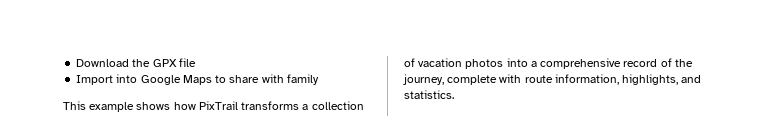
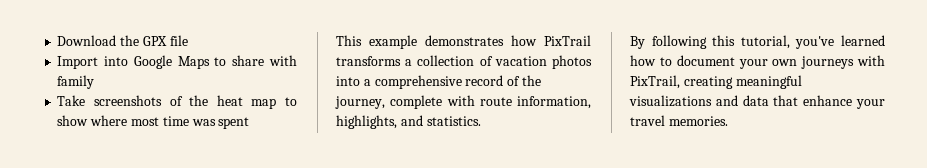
(319, 79) none -> [57,95,297,109] [57,115,250,129] // Take screenshots of the heat map to show where most time was spent
[136,102,171,110] shows -> [425,35,504,46] demonstrates
(454, 94) none -> [630,35,885,49] [630,55,885,69] [630,75,802,89] [629,95,885,109] [630,115,728,126] // By following this tutorial, you've learned how to document your own journeys with PixTrail, creating meaningful visualizations and data that enhance your travel memories.

